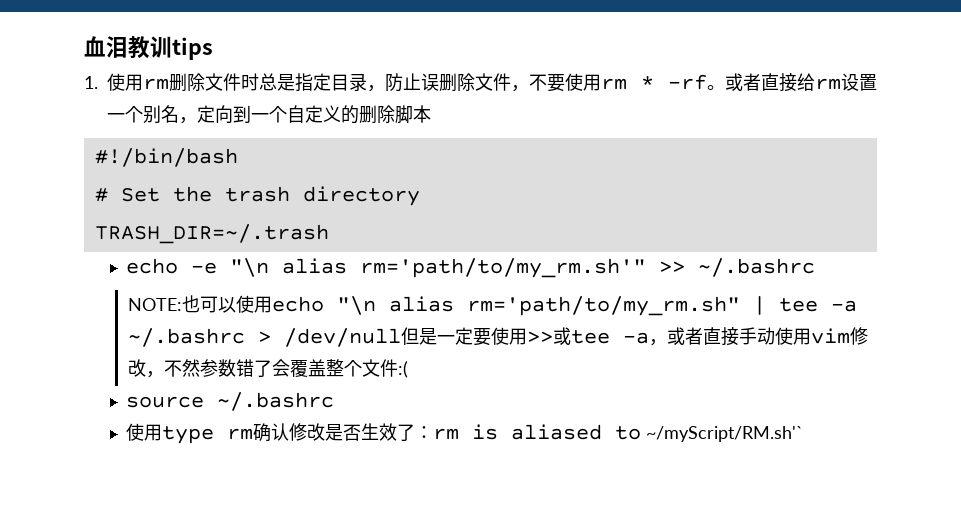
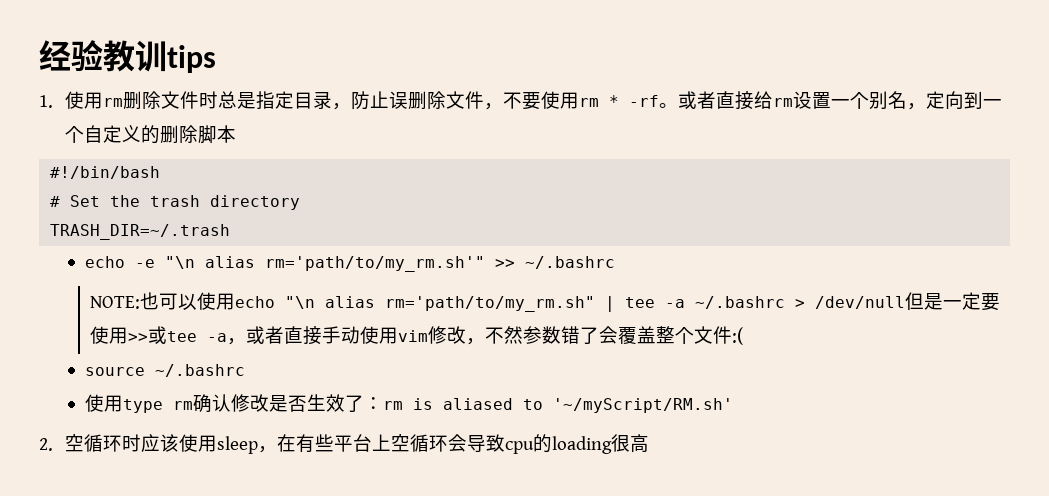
[84,36,128,58] 血泪 -> [39,40,103,72] 经验
[645,426,803,442] ~/myScript/RM.sh'` -> [553,398,734,413] [39,434,649,454] '~/myScript/RM.sh' // 2.空循环时应该使用sleep，在有些平台上空循环会导致cpu的loading很高

